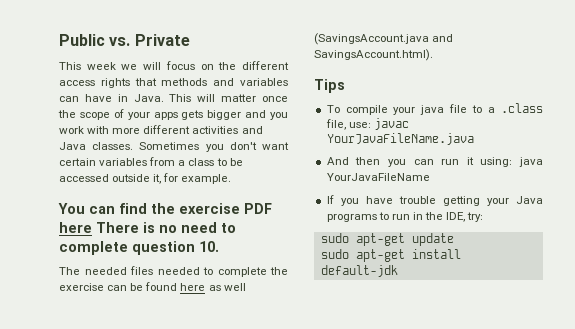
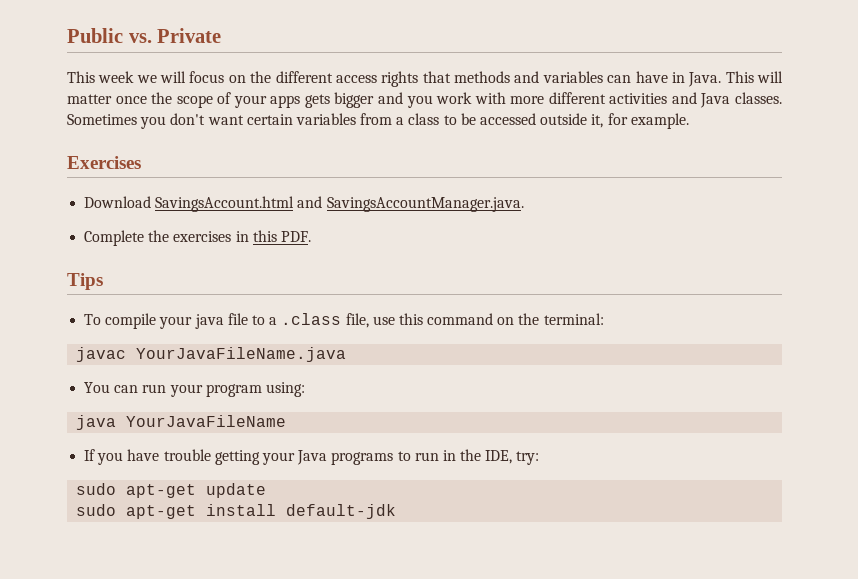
[58,203,272,214] [59,222,236,233] [59,241,219,255] [59,266,288,277] [59,282,246,291] [314,33,454,45] [314,49,433,61] You can find the exercise PDF here There is no need to complete question 10. // The needed files needed to complete the exercise can be found here as well (SavingsAccount.java and SavingsAccount.html). -> [67,156,141,169] [84,196,524,212] [84,230,311,246] Exercises // Download SavingsAccount.html and SavingsAccountManager.java. // Complete the exercises in this PDF.
[348,118,409,130] [326,133,474,145] [326,157,474,167] use: javac YourJavaFileName.java // And then you can run it -> [372,313,604,325] [76,347,347,362] [84,382,262,397] use this command on the terminal: // javac YourJavaFileName.java // You can run your program
(513, 162) none -> (305, 389) //

